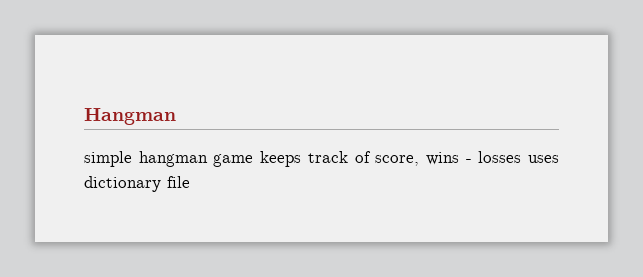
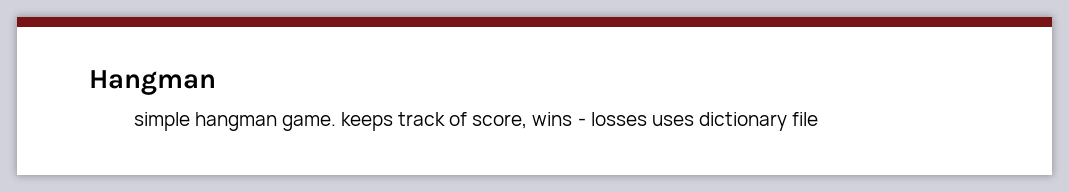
[213,154,254,167] game -> [281,115,336,131] game.

